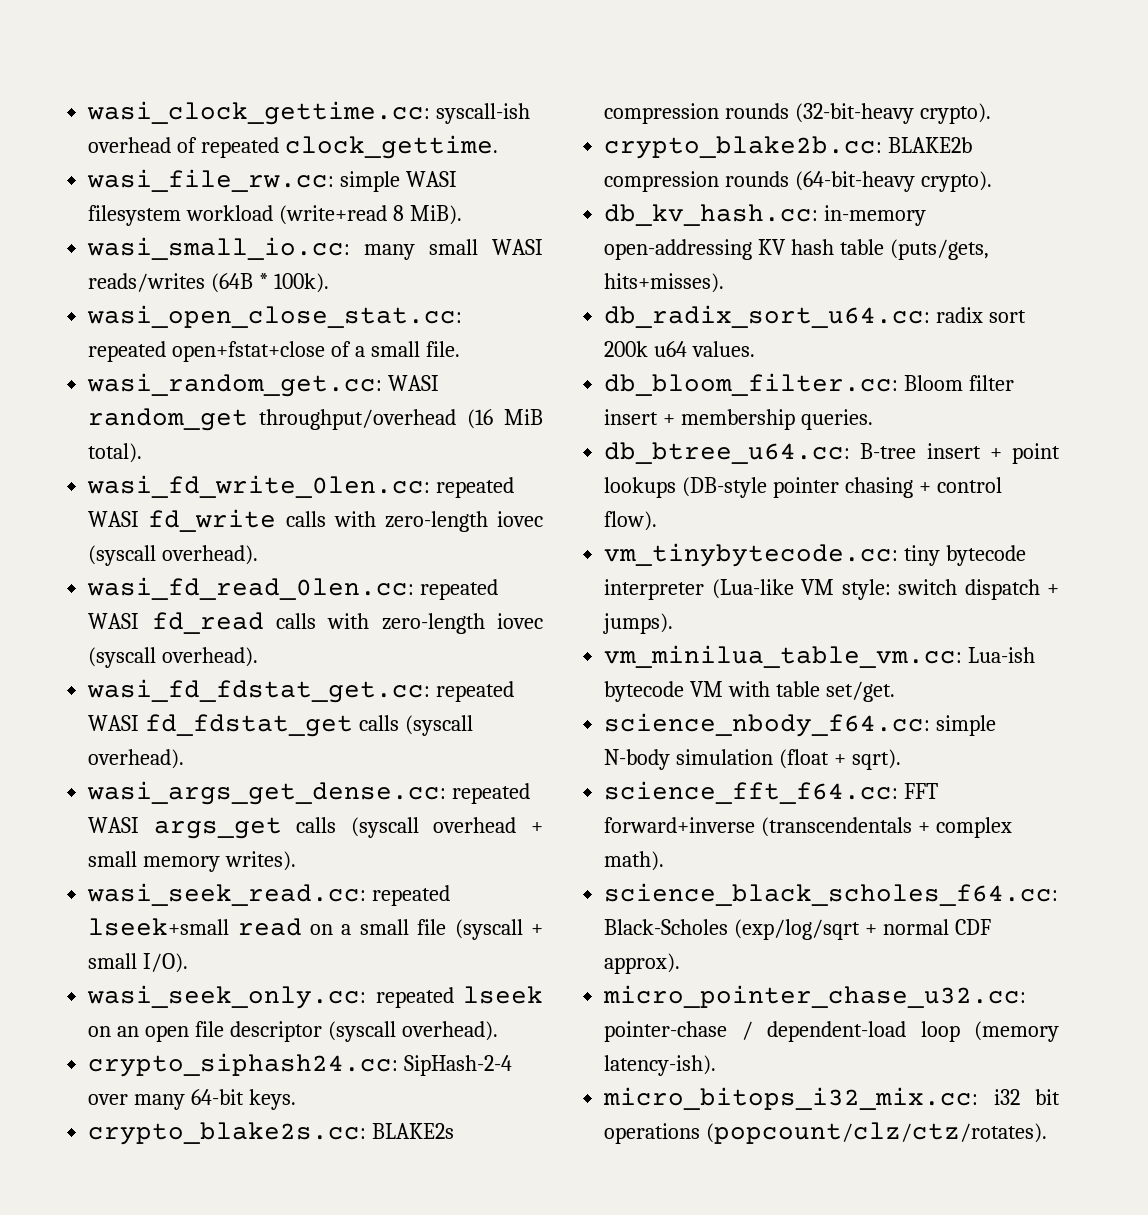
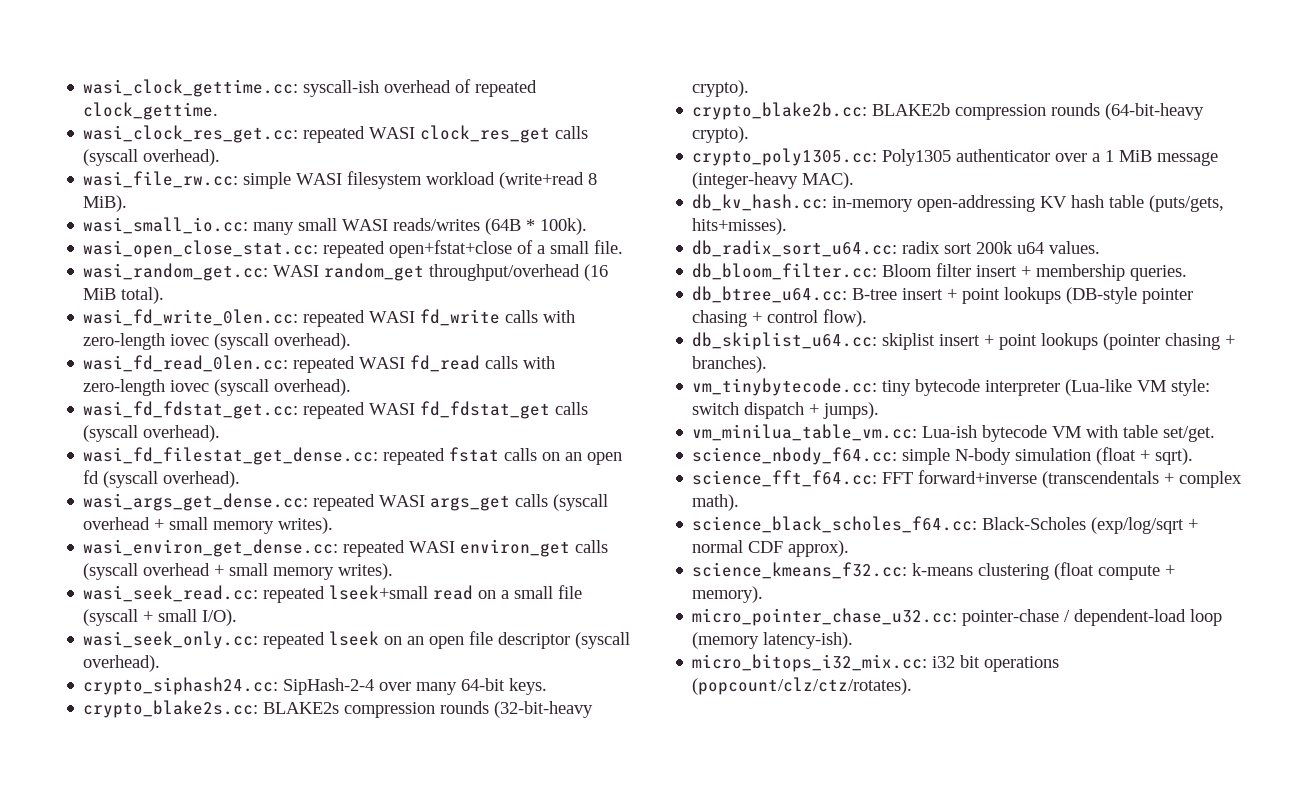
(499, 147) none -> [83,125,589,143] [83,149,221,166] // wasi_clock_res_get.cc: repeated WASI clock_res_get calls (syscall overhead).
(185, 759) none -> [83,447,623,465] [83,470,241,488] // wasi_fd_filestat_get_dense.cc: repeated fstat calls on an open fd (syscall overhead).
(297, 861) none -> [83,539,609,557] [83,563,394,580] // wasi_environ_get_dense.cc: repeated WASI environ_get calls (syscall overhead + small memory writes).
(993, 181) none -> [692,148,1219,166] [692,172,855,189] // crypto_poly1305.cc: Poly1305 authenticator over a 1 MiB message (integer-heavy MAC).
(658, 521) none -> [692,332,1236,350] [692,356,768,373] // db_skiplist_u64.cc: skiplist insert + point lookups (pointer chasing + branches).
(681, 963) none -> [692,562,1176,580] [692,586,764,603] // science_kmeans_f32.cc: k-means clustering (float compute + memory).

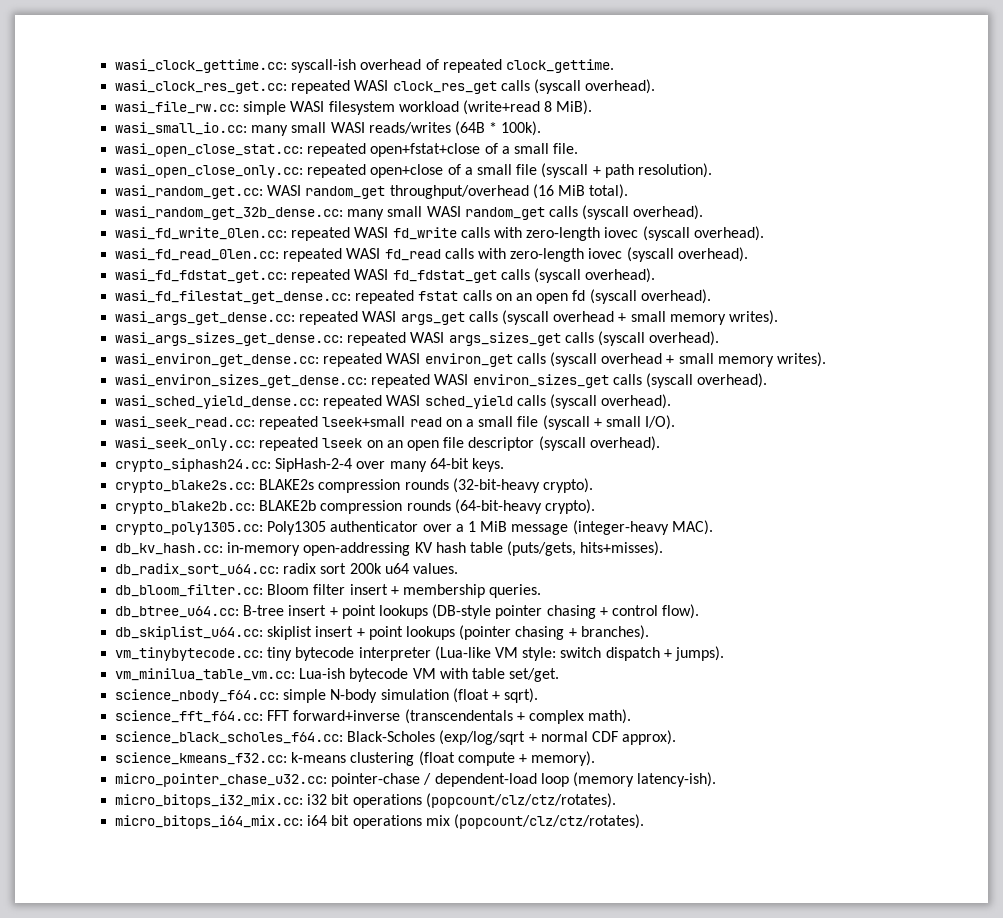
(624, 247) none -> [115,163,712,178] // wasi_open_close_only.cc: repeated open+close of a small file (syscall + path resolution).
(165, 295) none -> [115,205,704,220] // wasi_random_get_32b_dense.cc: many small WASI random_get calls (syscall overhead).
(334, 525) none -> [115,331,720,346] // wasi_args_sizes_get_dense.cc: repeated WASI args_sizes_get calls (syscall overhead).
(394, 571) none -> [115,373,768,388] [115,394,672,409] // wasi_environ_sizes_get_dense.cc: repeated WASI environ_sizes_get calls (syscall overhead). // wasi_sched_yield_dense.cc: repeated WASI sched_yield calls (syscall overhead).
(913, 686) none -> [115,814,644,829] // micro_bitops_i64_mix.cc: i64 bit operations mix (popcount/clz/ctz/rotates).

